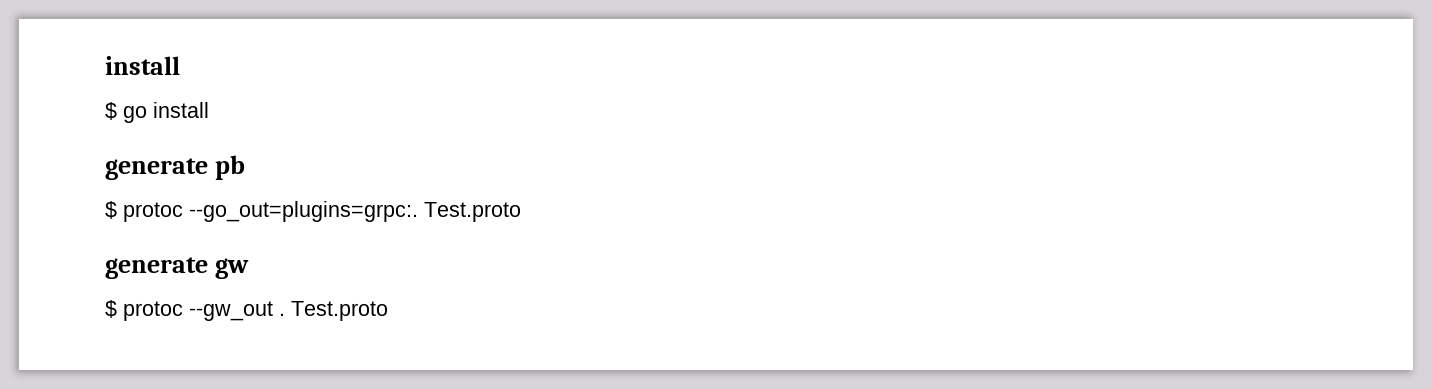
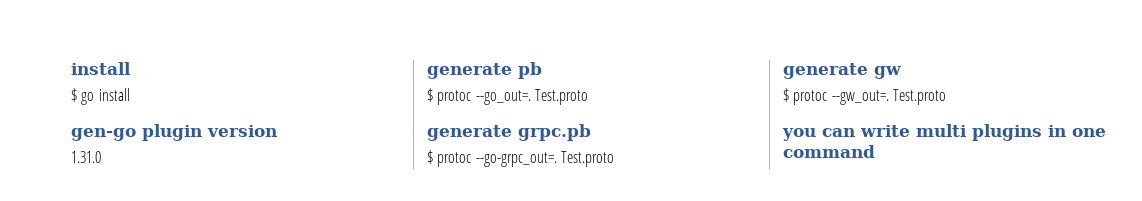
(209, 110) none -> [71,124,277,141] [71,151,101,163] // gen-go plugin version // 1.31.0
[189,201,418,222] --go_out=plugins=grpc:. -> [475,89,588,105] [427,124,591,141] [427,150,557,167] --go_out=. Test.proto // generate grpc.pb // $ protoc --go-grpc_out=.
[189,301,388,321] --gw_out . Test.proto -> [831,89,946,105] [782,124,1106,141] [783,145,875,158] --gw_out=. Test.proto // you can write multi plugins in one command

